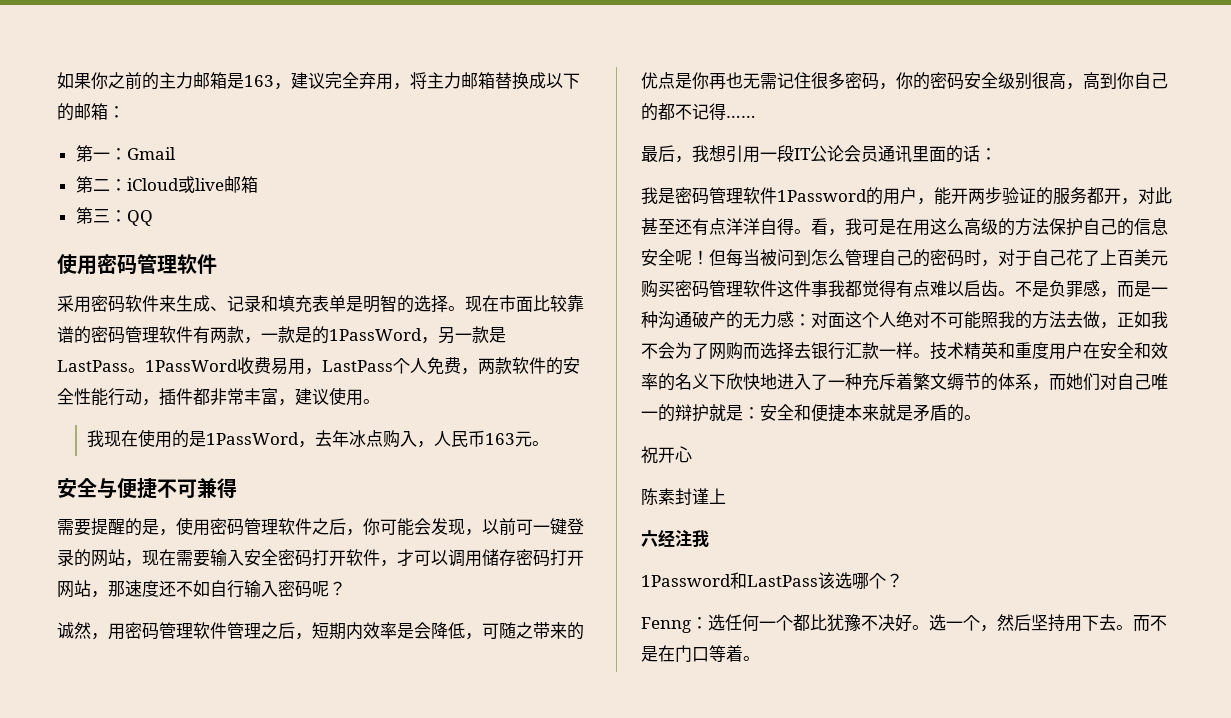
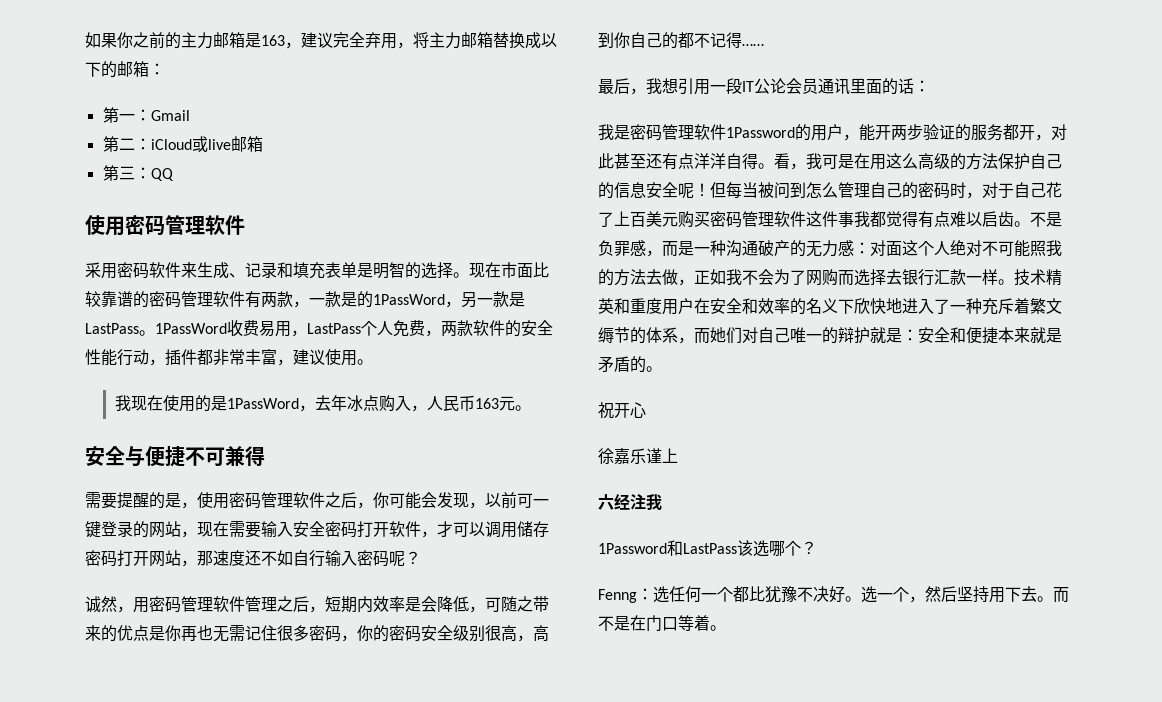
[641,488,692,506] 陈素封 -> [598,448,646,465] 徐嘉乐

